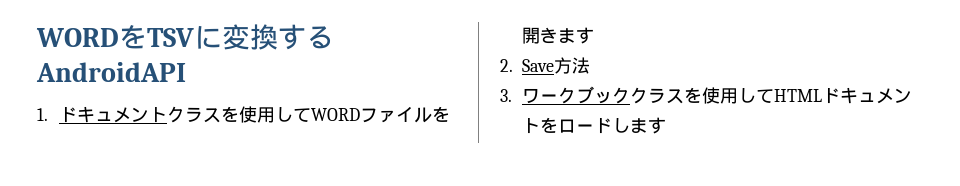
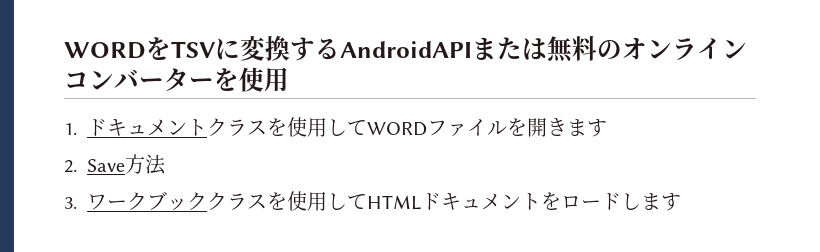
(186, 72) none -> [472,36,747,63] [64,67,289,92] または無料のオンラインコンバーターを使用

